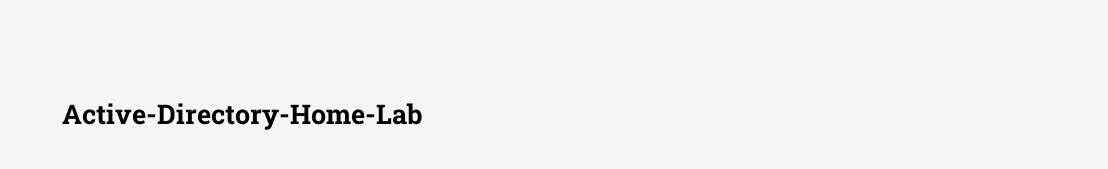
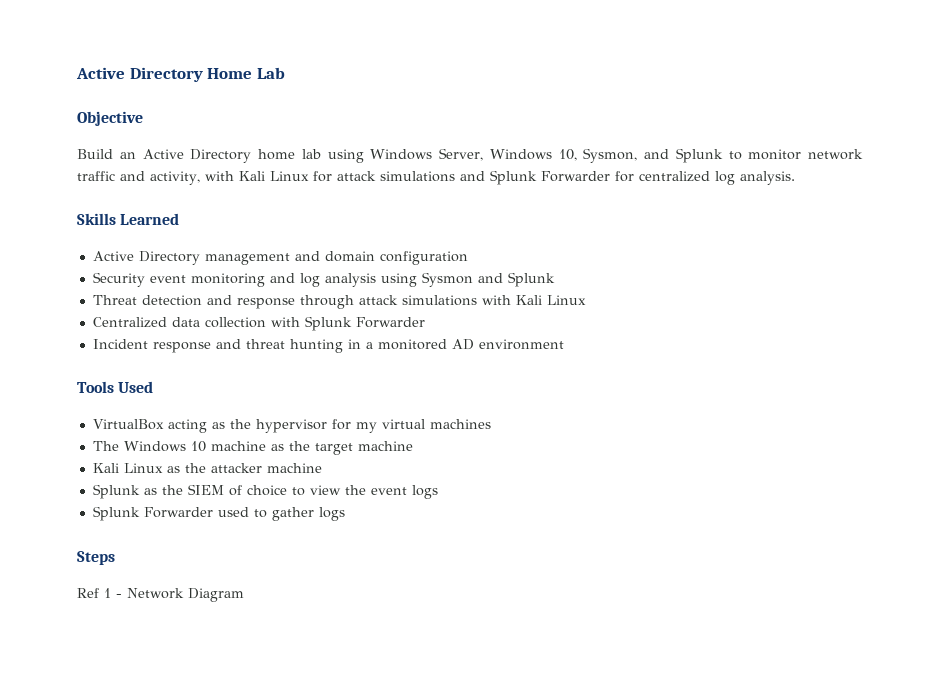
[62,103,423,130] Active-Directory-Home-Lab -> [76,67,285,82] [77,111,143,126] [77,148,863,163] [77,170,795,185] [77,213,180,225] [92,251,468,265] [92,272,555,287] [92,295,586,309] [92,316,425,331] [92,339,564,353] [77,381,154,393] [92,419,491,433] [92,441,413,455] [92,463,322,473] [92,484,438,499] [92,506,345,521] [77,551,115,565] [77,588,244,602] Active Directory Home Lab // Objective // Build an Active Directory home lab using Windows Server, Windows 10, Sysmon, and Splunk to monitor network traffic and activity, with Kali Linux for attack simulations and Splunk Forwarder for centralized log analysis. // Skills Learned // Active Directory management and domain configuration // Security event monitoring and log analysis using Sysmon and Splunk // Threat detection and response through attack simulations with Kali Linux // Centralized data collection with Splunk Forwarder // Incident response and threat hunting in a monitored AD environment // Tools Used // VirtualBox acting as the hypervisor for my virtual machines // The Windows 10 machine as the target machine // Kali Linux as the attacker machine // Splunk as the SIEM of choice to view the event logs // Splunk Forwarder used to gather logs // Steps // Ref 1 - Network Diagram

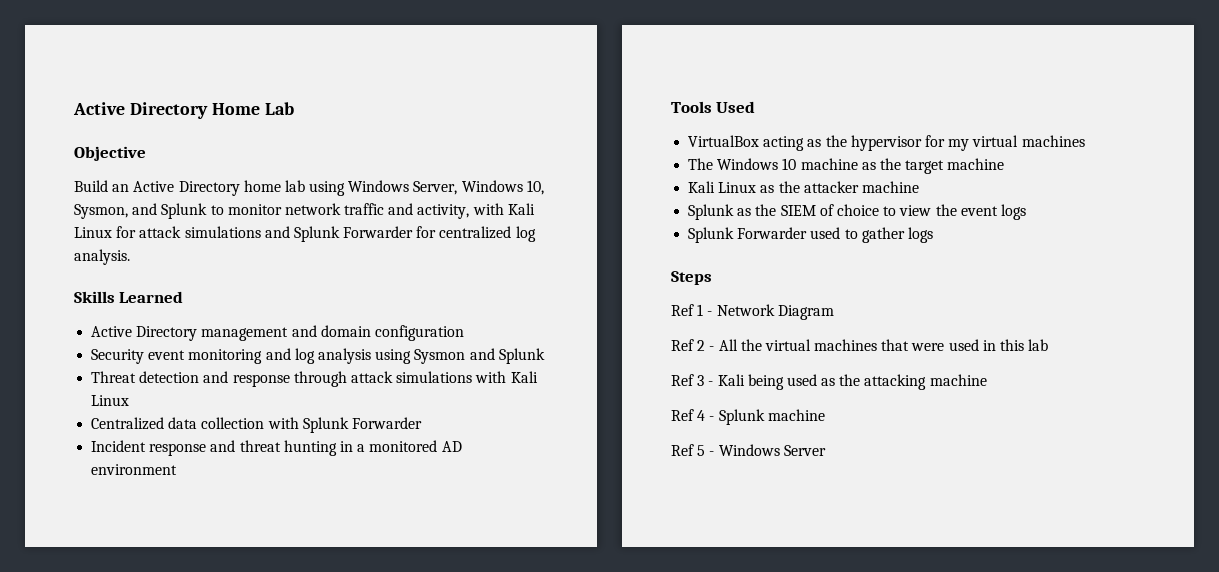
(244, 595) none -> [671,339,1049,351] [671,374,987,390] [671,409,825,425] [671,444,826,456] // Ref 2 - All the virtual machines that were used in this lab // Ref 3 - Kali being used as the attacking machine // Ref 4 - Splunk machine // Ref 5 - Windows Server

